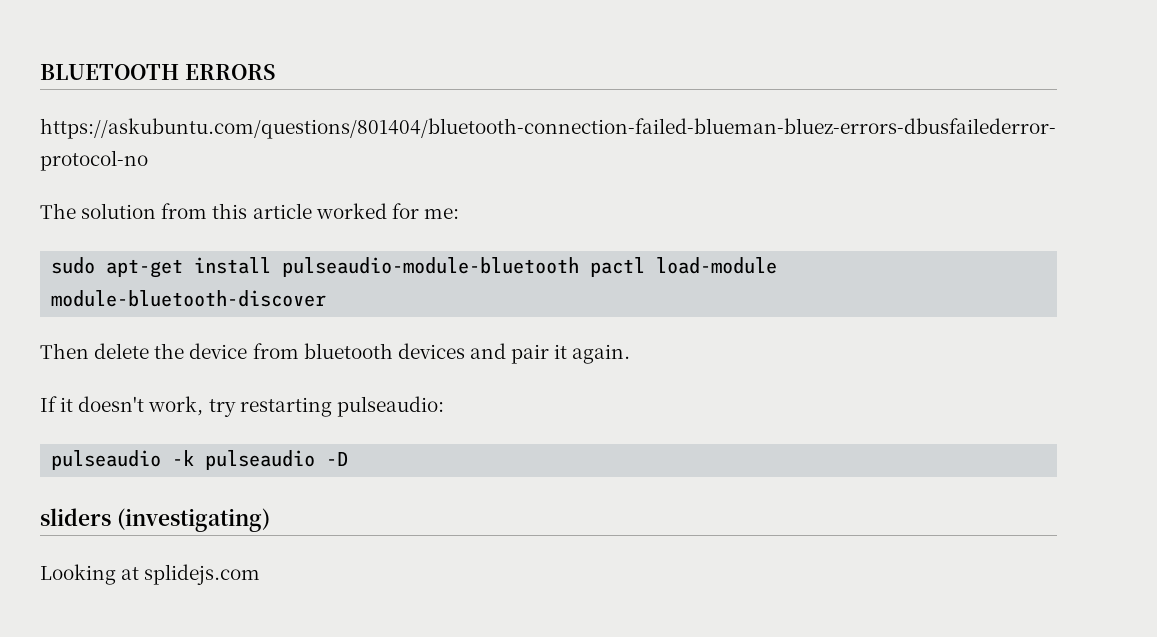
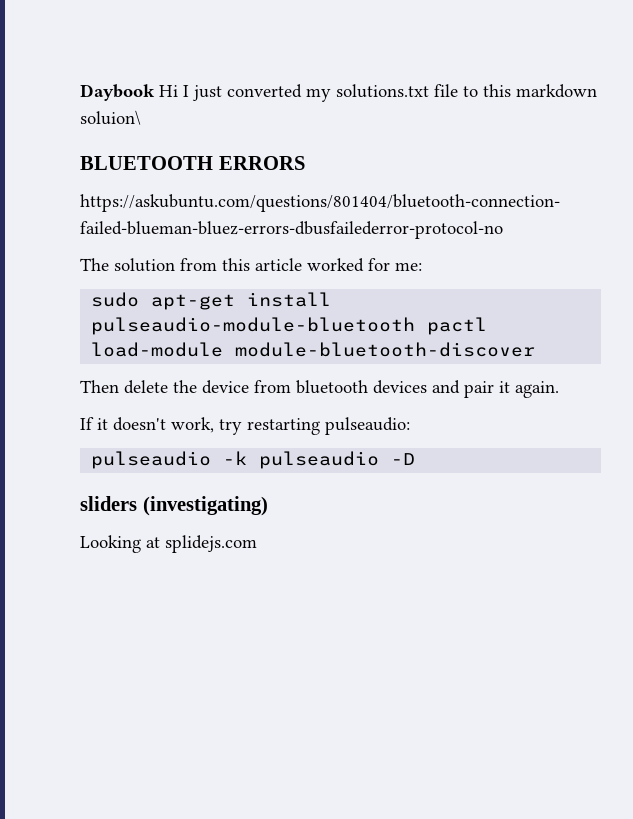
(40, 72) none -> [80,84,597,102] [80,110,141,125] Daybook Hi I just converted my solutions.txt file to this markdown soluion\ //

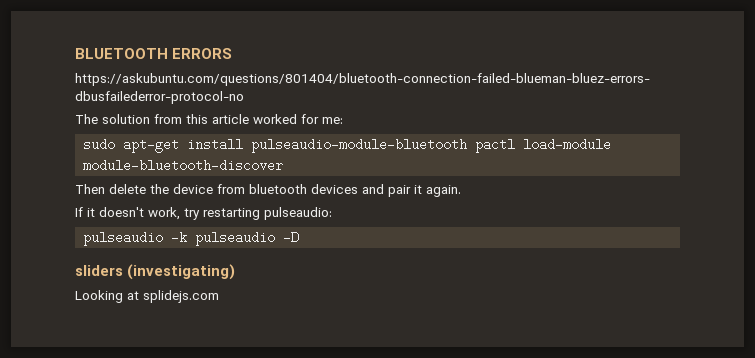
[80,84,597,102] [80,110,141,125] Daybook Hi I just converted my solutions.txt file to this markdown soluion\ // -> (75, 53) none

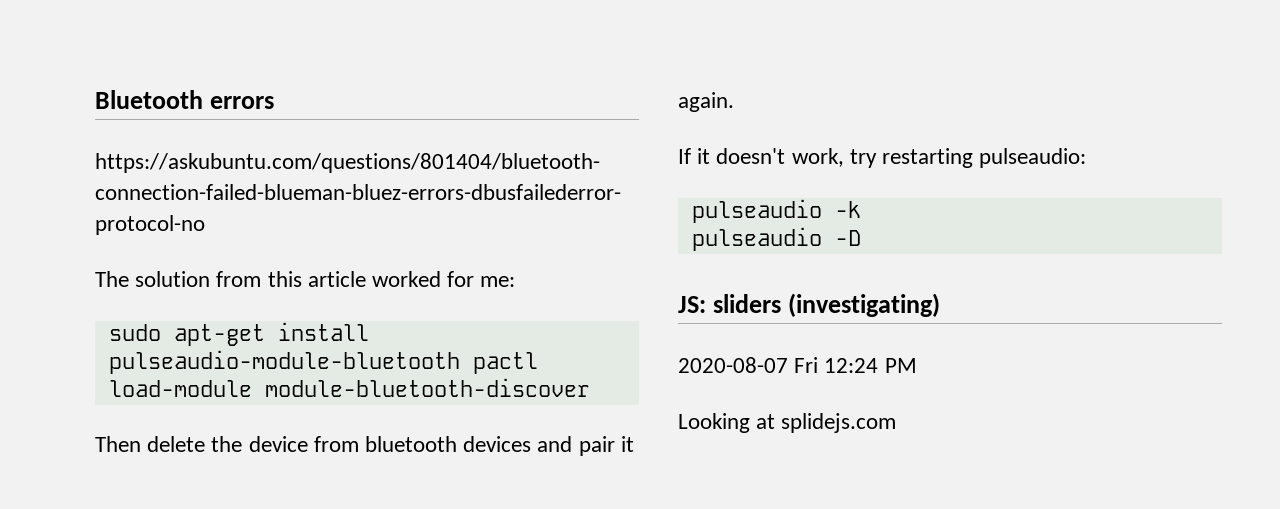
[75,48,233,59] BLUETOOTH ERRORS -> [95,90,274,109] Bluetooth errors
(188, 237) none -> (861, 209) //
(300, 237) none -> [678,296,706,313] JS:
(236, 272) none -> [678,357,917,373] // 2020-08-07 Fri 12:24 PM

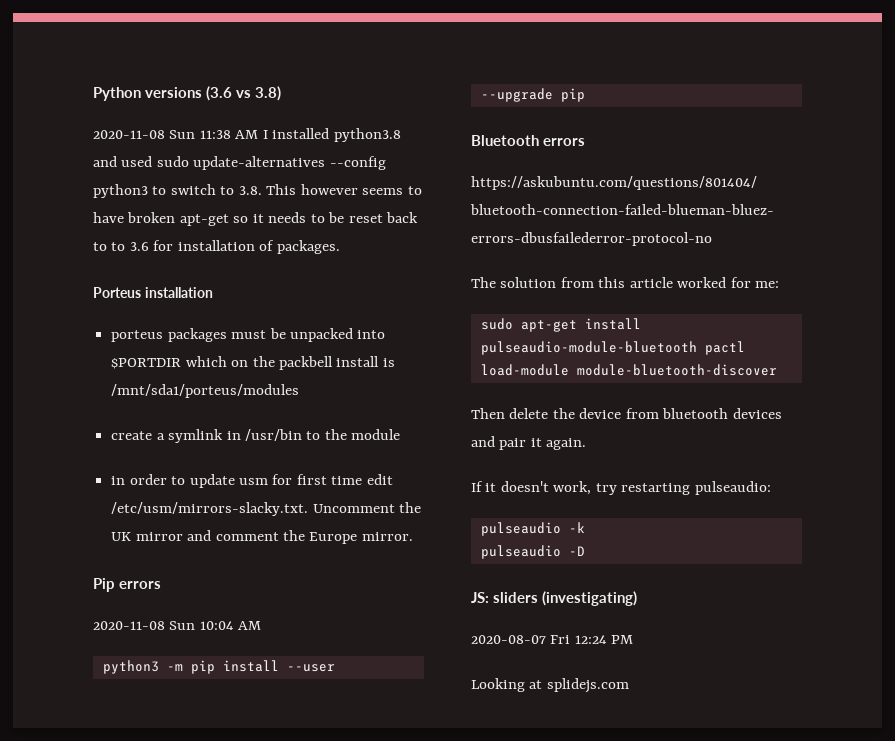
(95, 99) none -> [93,86,281,101] [93,128,401,142] [93,156,386,170] [93,184,422,198] [93,212,419,226] [93,240,340,254] [93,287,213,298] [111,328,386,342] [111,356,395,370] [111,384,300,398] [111,429,401,443] [111,474,393,488] [111,502,422,516] [111,530,413,544] [93,578,161,592] [93,621,262,630] [102,660,335,674] [480,88,585,102] Python versions (3.6 vs 3.8) // 2020-11-08 Sun 11:38 AM I installed python3.8 and used sudo update-alternatives --config python3 to switch to 3.8. This however seems to have broken apt-get so it needs to be reset back to to 3.6 for installation of packages. // Porteus installation // porteus packages must be unpacked into $PORTDIR which on the packbell install is /mnt/sda1/porteus/modules // create a symlink in /usr/bin to the module // in order to update usm for first time edit /etc/usm/mirrors-slacky.txt. Uncomment the UK mirror and comment the Europe mirror. // Pip errors // 2020-11-08 Sun 10:04 AM // python3 -m pip install --user --upgrade pip //

